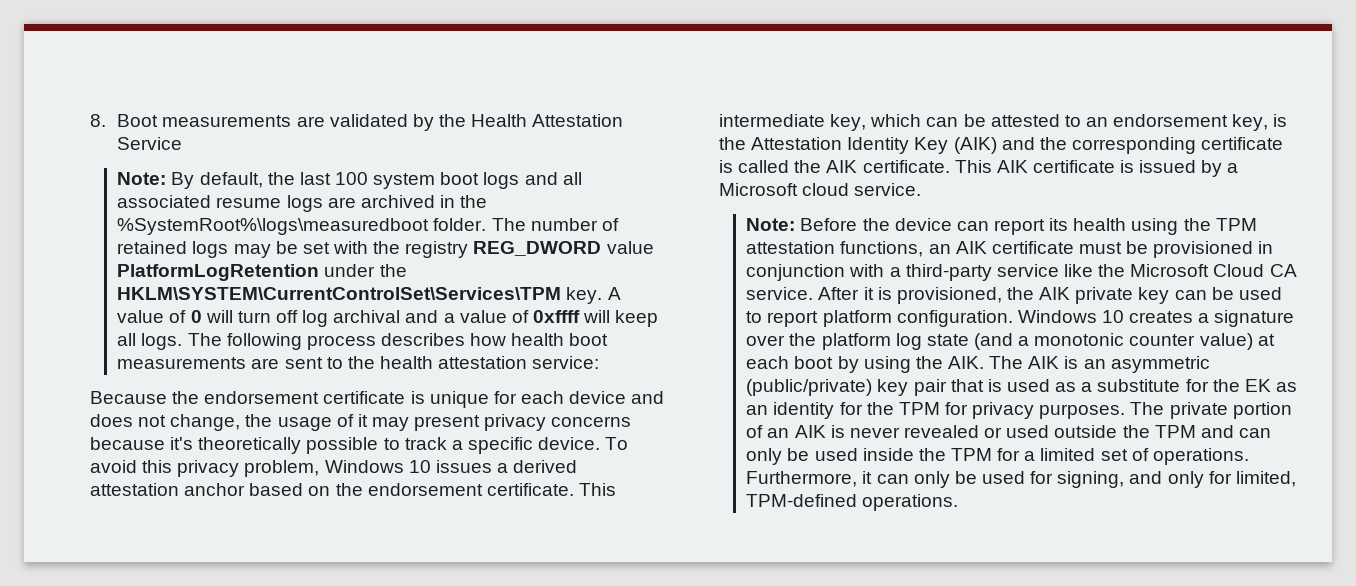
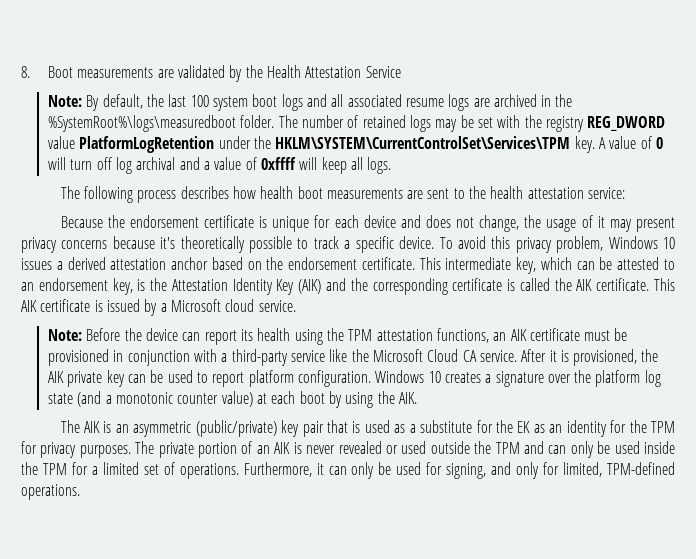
(183, 341) none -> (392, 165) //
(984, 362) none -> (417, 398) //

